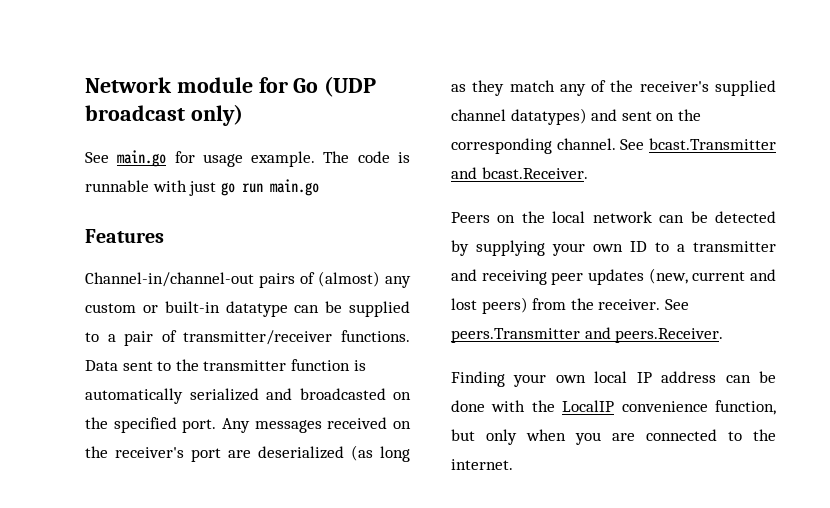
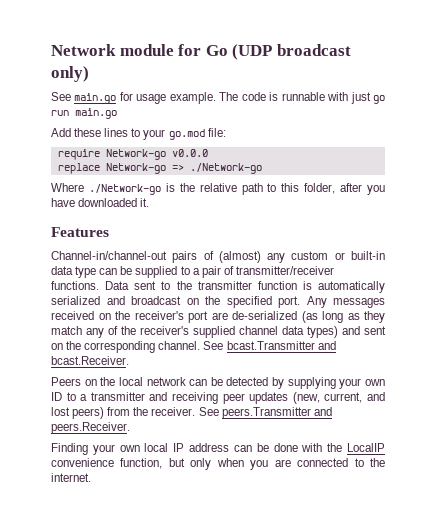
(319, 187) none -> [51,128,226,140] [57,149,208,160] [57,163,262,174] [51,183,385,195] [51,198,150,207] // Add these lines to your go.mod file: // require Network-go v0.0.0 // replace Network-go => ./Network-go // Where ./Network-go is the relative path to this folder, after you have downloaded it.
[225,301,288,317] datatype -> [51,266,97,278] data type
[299,388,386,400] broadcasted -> [131,296,181,305] broadcast
[258,446,344,459] deserialized -> [232,311,297,320] de-serialized
[510,108,587,125] datatypes) -> [282,326,338,338] data types)
[692,271,746,281] current -> [324,392,363,403] current,

